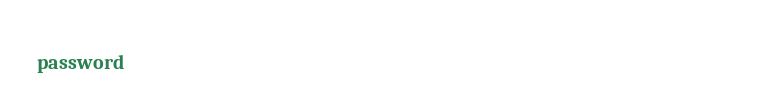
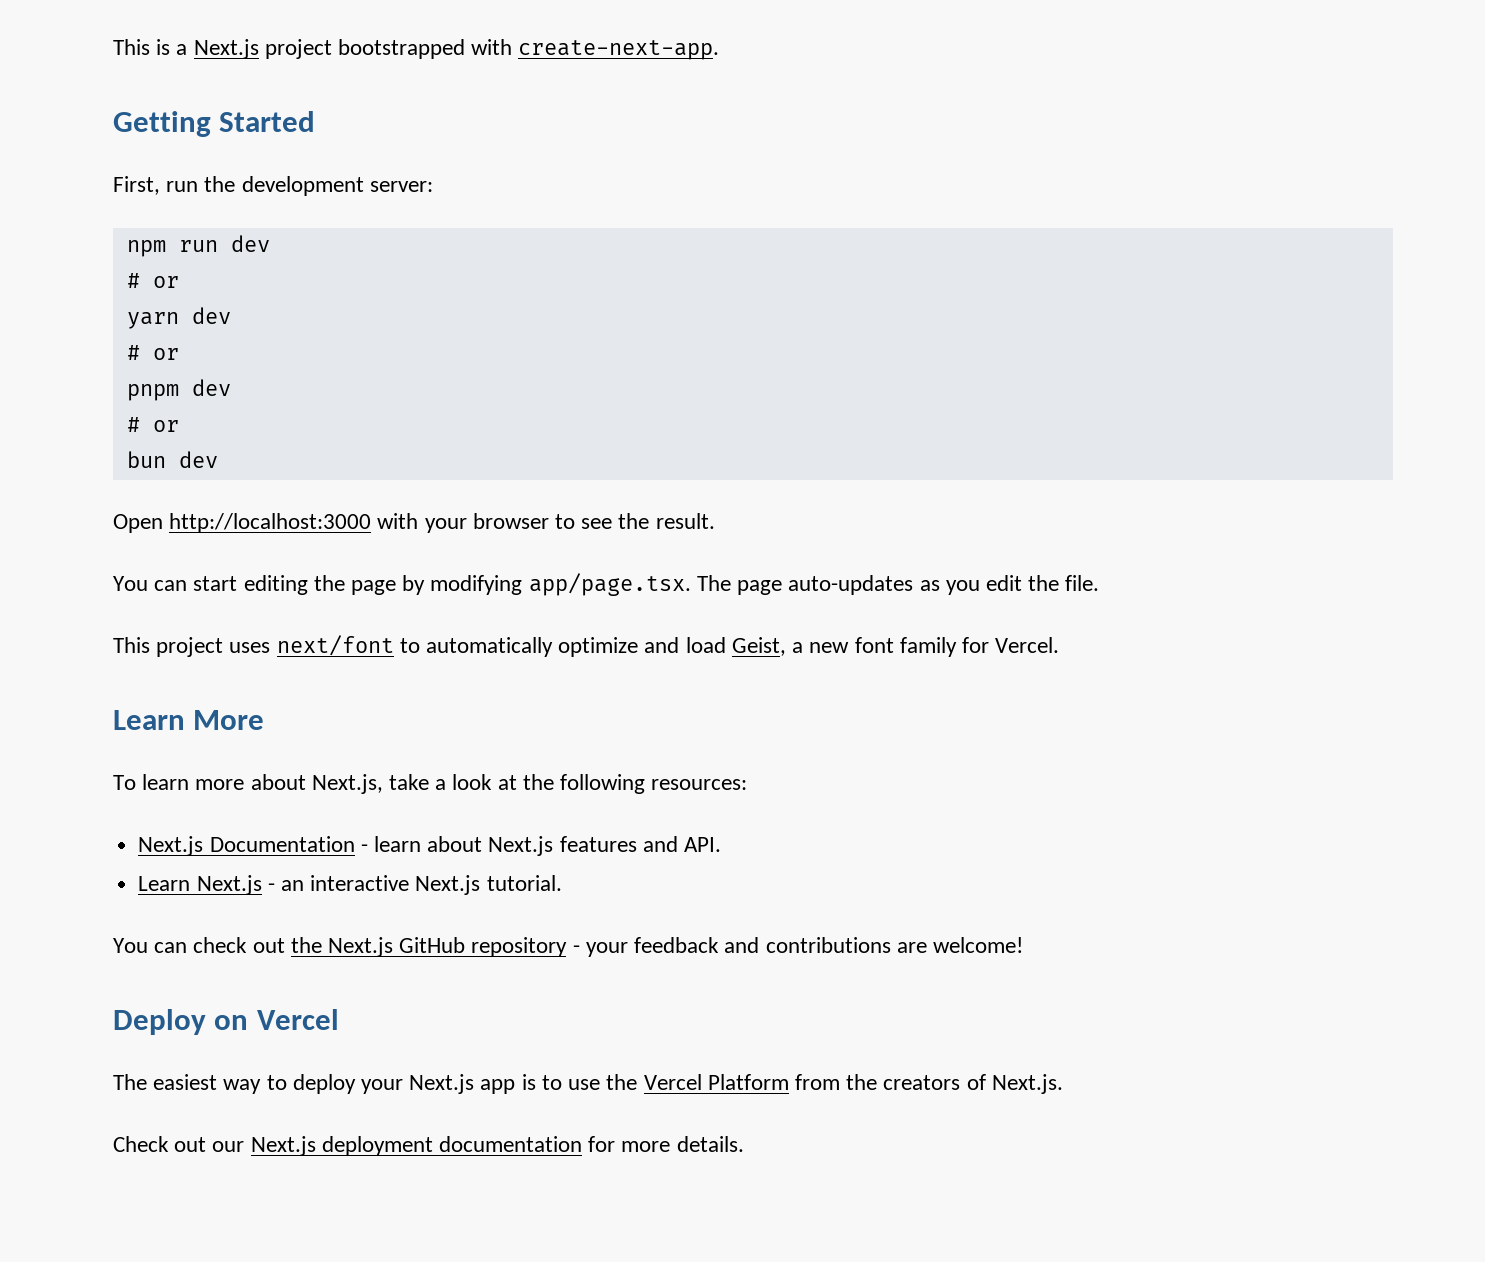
[37,54,124,73] password -> [113,39,720,60] [113,111,316,137] [113,176,433,196] [126,235,270,257] [126,273,179,288] [126,307,231,329] [126,345,179,360] [126,379,231,401] [126,417,179,432] [126,451,218,468] [113,513,715,533] [113,573,1100,596] [113,635,1060,657] [113,710,265,730] [113,774,748,794] [138,836,721,856] [138,875,562,895] [113,937,1023,957] [113,1009,339,1035] [113,1074,1063,1094] [113,1136,744,1156] This is a Next.js project bootstrapped with create-next-app. // Getting Started // First, run the development server: // npm run dev // # or // yarn dev // # or // pnpm dev // # or // bun dev // Open http://localhost:3000 with your browser to see the result. // You can start editing the page by modifying app/page.tsx. The page auto-updates as you edit the file. // This project uses next/font to automatically optimize and load Geist, a new font family for Vercel. // Learn More // To learn more about Next.js, take a look at the following resources: // Next.js Documentation - learn about Next.js features and API. // Learn Next.js - an interactive Next.js tutorial. // You can check out the Next.js GitHub repository - your feedback and contributions are welcome! // Deploy on Vercel // The easiest way to deploy your Next.js app is to use the Vercel Platform from the creators of Next.js. // Check out our Next.js deployment documentation for more details.

